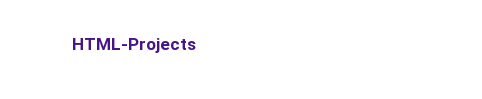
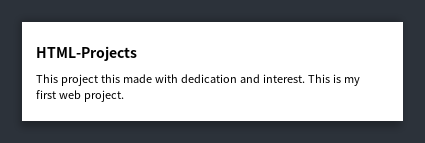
(196, 45) none -> [36,74,360,86] [36,90,124,102] // This project this made with dedication and interest. This is my first web project.

